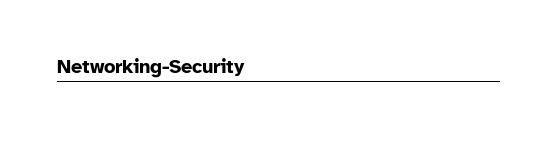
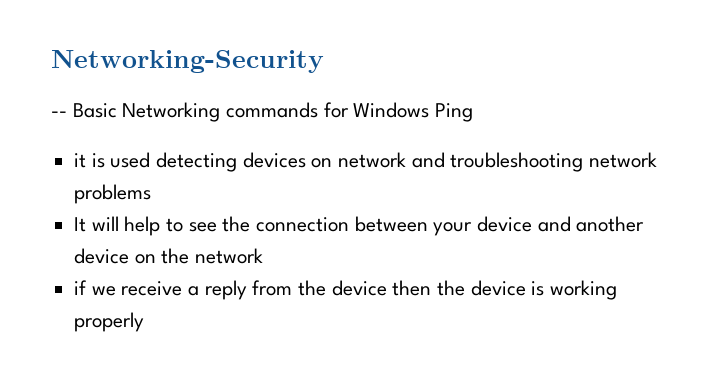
(245, 68) none -> [51,102,474,122] [74,152,658,172] [74,184,152,204] [74,216,645,236] [74,248,264,264] [74,280,618,300] [74,312,145,332] // -- Basic Networking commands for Windows Ping // it is used detecting devices on network and troubleshooting network problems // It will help to see the connection between your device and another device on the network // if we receive a reply from the device then the device is working properly

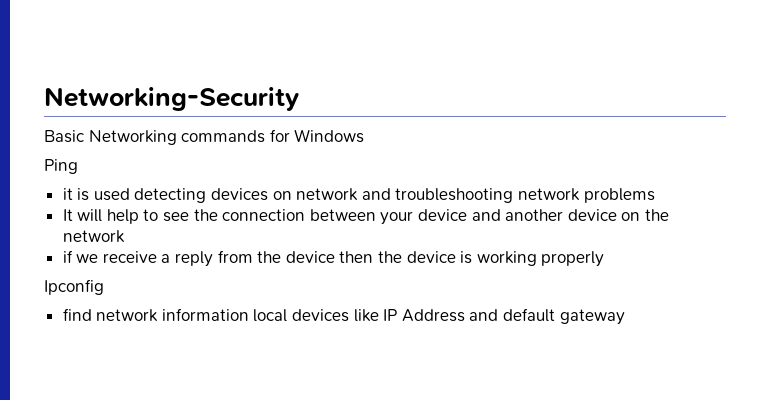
[51,111,67,117] -- -> (299, 99) none
(430, 110) none -> (365, 136) //
(145, 322) none -> [44,279,104,295] [62,308,625,325] // Ipconfig // find network information local devices like IP Address and default gateway

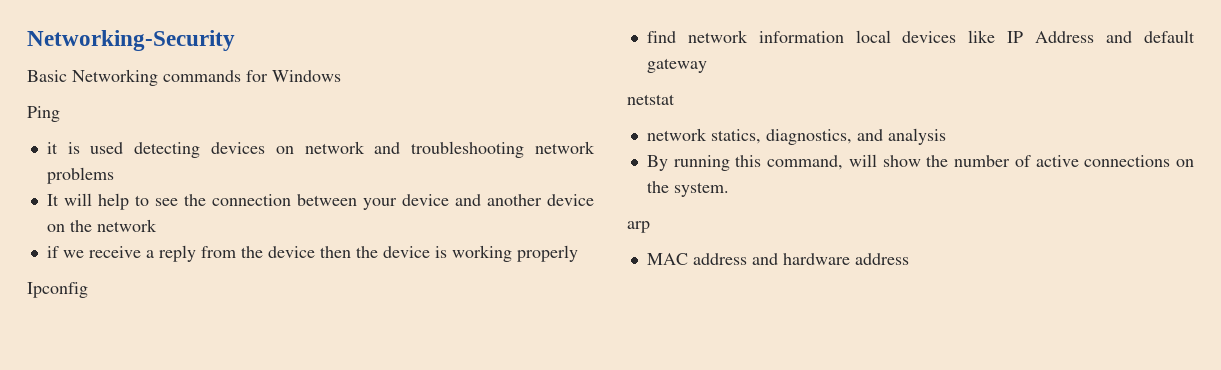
(625, 317) none -> [627,94,675,105] [646,128,946,145] [646,154,1194,171] [646,181,729,197] [627,221,650,233] [646,253,909,265] // netstat // network statics, diagnostics, and analysis // By running this command, will show the number of active connections on the system. // arp // MAC address and hardware address

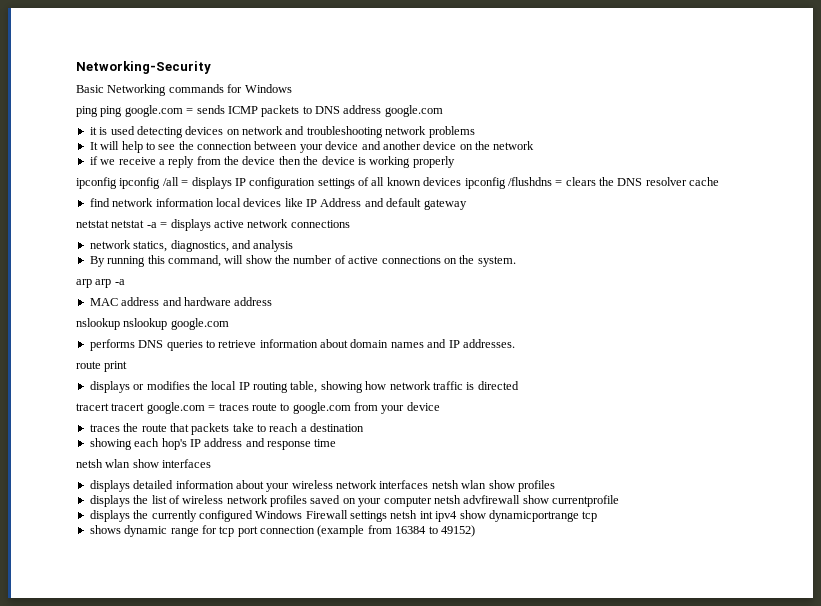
[27,106,60,122] Ping -> [76,105,443,117] ping ping google.com = sends ICMP packets to DNS address google.com
[27,282,88,298] Ipconfig -> [76,177,720,189] ipconfig ipconfig /all = displays IP configuration settings of all known devices ipconfig /flushdns = clears the DNS resolver cache
(675, 99) none -> [111,219,350,231] netstat -a = displays active network connections
(650, 227) none -> [95,279,125,288] arp -a
(909, 259) none -> [76,318,229,330] [89,339,515,351] [76,361,128,372] [89,381,519,393] [76,402,440,414] [89,423,365,435] [89,438,337,450] [76,459,212,468] [89,480,555,492] [89,495,619,507] [89,510,598,522] [89,525,475,537] // nslookup nslookup google.com // performs DNS queries to retrieve information about domain names and IP addresses. // route print // displays or modifies the local IP routing table, showing how network traffic is directed // tracert tracert google.com = traces route to google.com from your device // traces the route that packets take to reach a destination // showing each hop's IP address and response time // netsh wlan show interfaces // displays detailed information about your wireless network interfaces netsh wlan show profiles // displays the list of wireless network profiles saved on your computer netsh advfirewall show currentprofile // displays the currently configured Windows Firewall settings netsh int ipv4 show dynamicportrange tcp // shows dynamic range for tcp port connection (example from 16384 to 49152)

